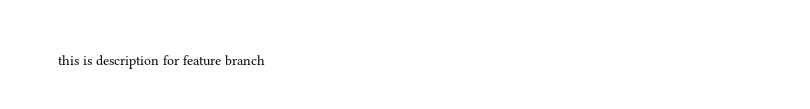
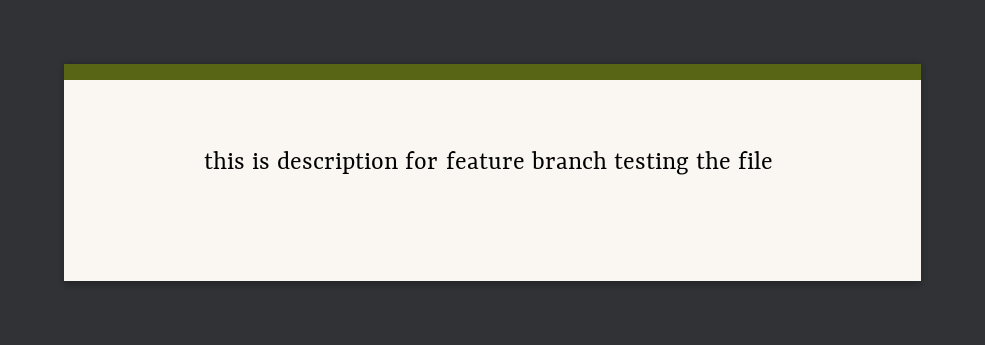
(265, 60) none -> [613,151,774,175] testing the file

